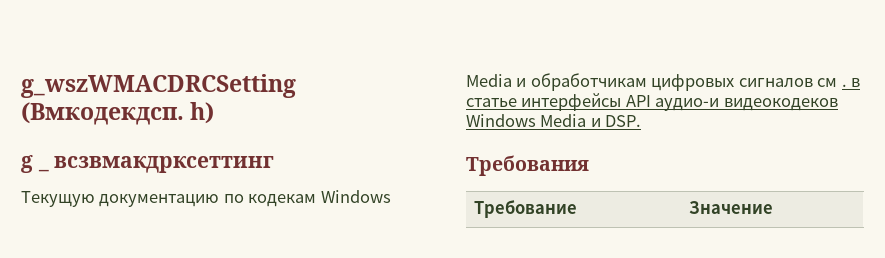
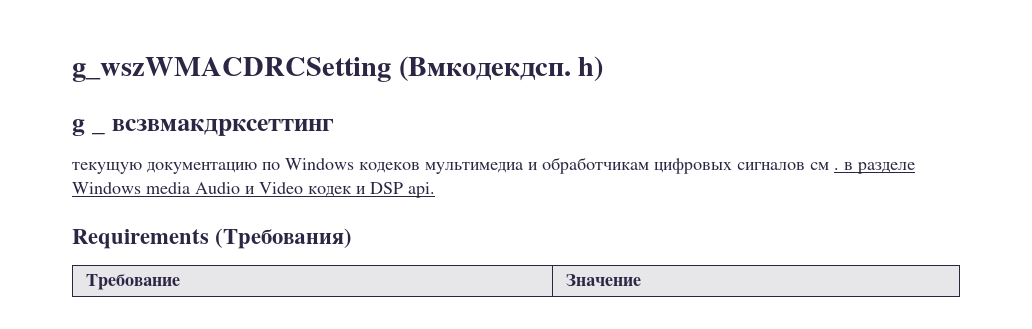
[21,191,95,207] Текущую -> [72,162,142,174] текущую
[248,190,391,207] [466,74,512,87] кодекам Windows Media -> [285,158,524,174] Windows кодеков мультимедиа
[466,93,838,111] [466,114,642,127] [466,155,589,176] статье интерфейсы API аудио-и видеокодеков Windows Media и DSP. // Требования -> [857,162,915,174] [72,182,435,198] [72,228,353,249] разделе Windows media Audio и Video кодек и DSP api. // Requirements (Требования)

